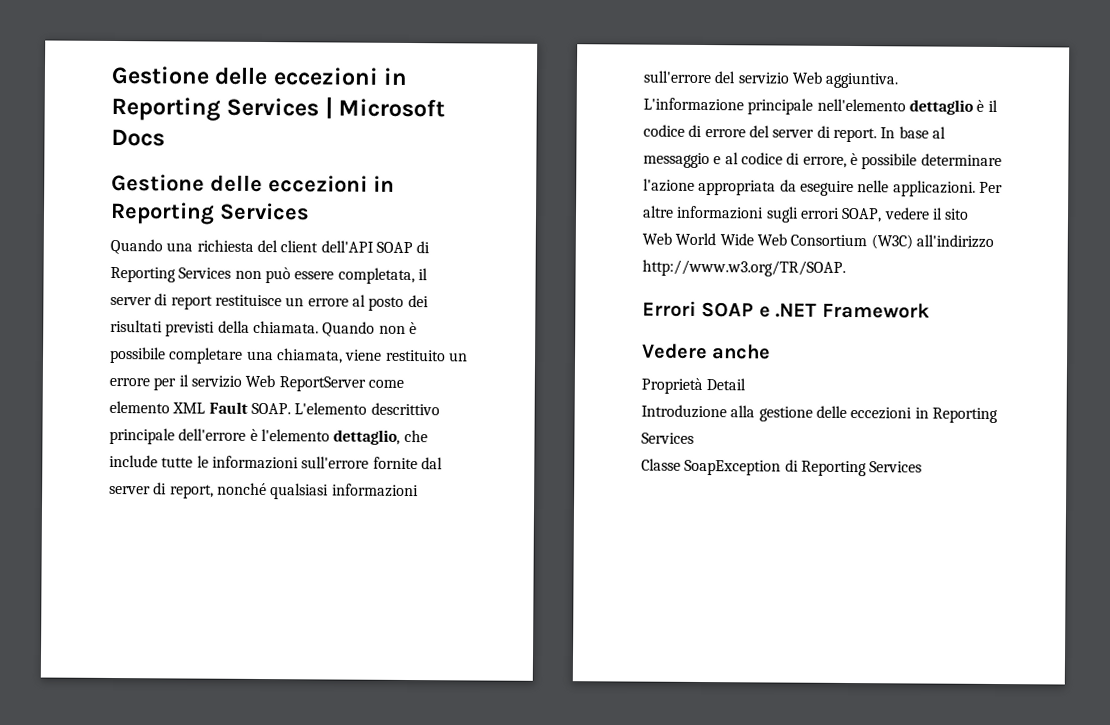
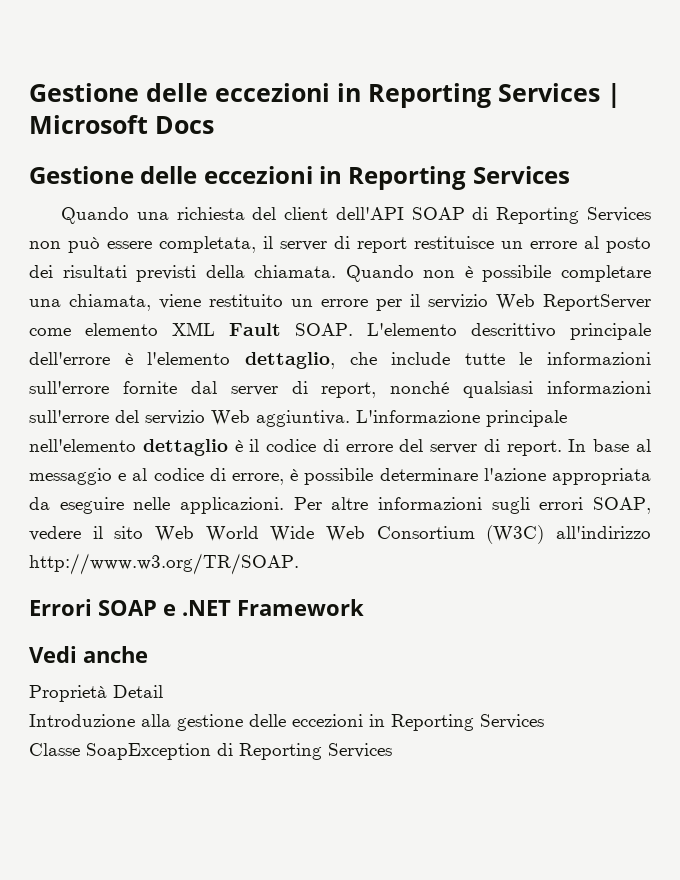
[642,343,708,360] Vedere -> [29,646,77,663] Vedi

